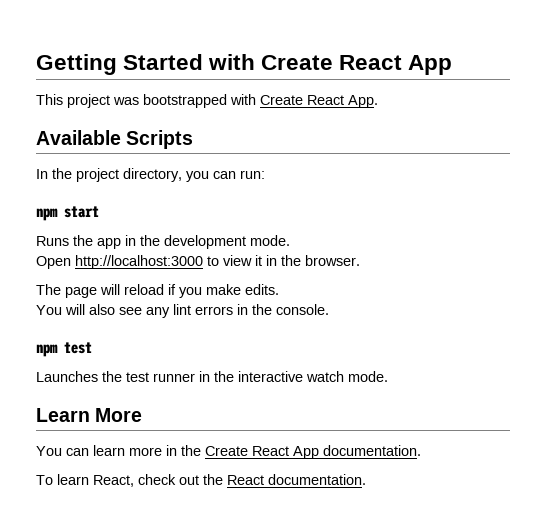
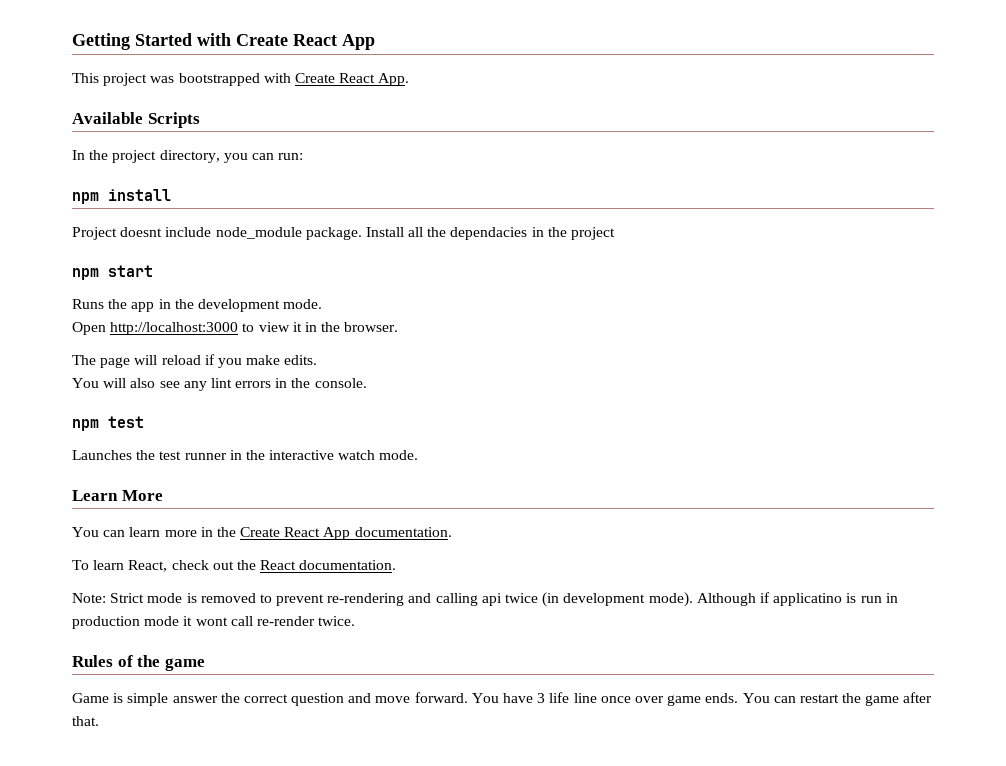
(265, 174) none -> [72,189,171,204] [72,227,616,240] // npm install // Project doesnt include node_module package. Install all the dependacies in the project
(366, 479) none -> [72,592,898,607] [72,616,356,629] [72,655,205,671] [72,692,933,706] [72,716,99,726] // Note: Strict mode is removed to prevent re-rendering and calling api twice (in development mode). Although if applicatino is run in production mode it wont call re-render twice. // Rules of the game // Game is simple answer the correct question and move forward. You have 3 life line once over game ends. You can restart the game after that.

